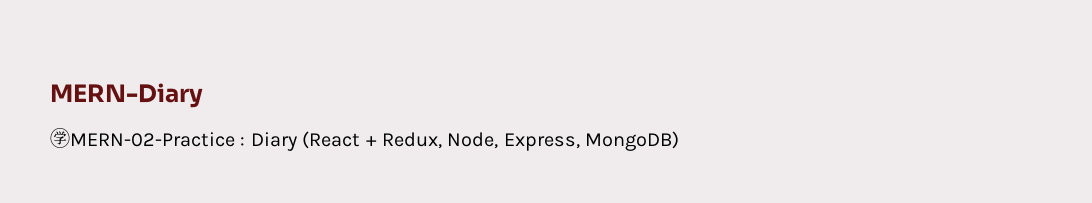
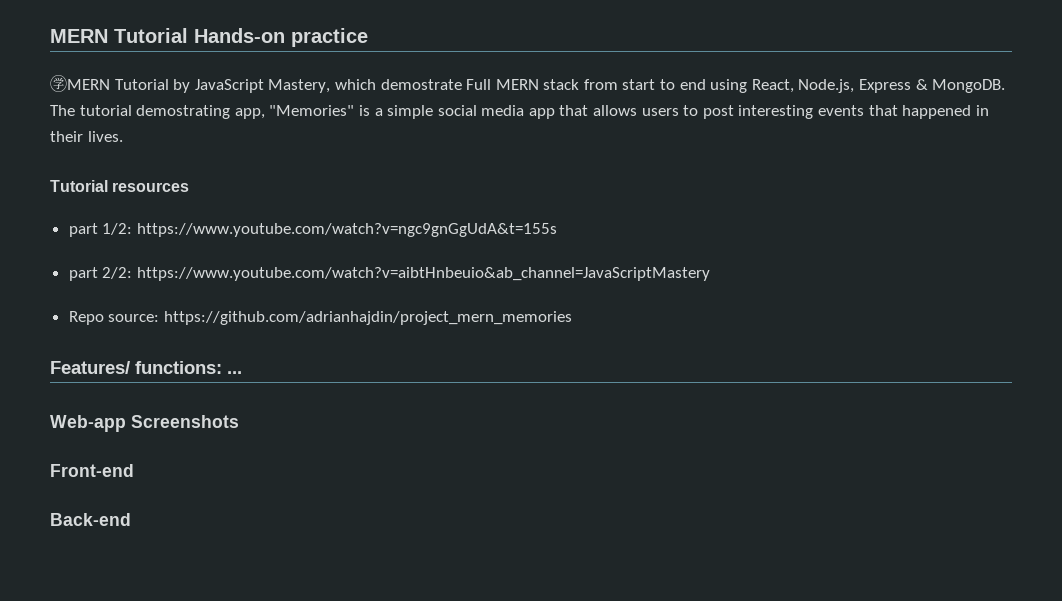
[50,83,203,108] [50,128,680,151] MERN-Diary // ㊫MERN-02-Practice : Diary (React + Redux, Node, Express, MongoDB) -> [50,28,368,47] [50,75,1006,93] [50,105,989,119] [50,131,123,142] [50,180,190,192] [68,223,557,237] [68,267,710,281] [68,311,572,325] [50,361,242,374] [50,415,239,432] [50,464,134,477] [50,513,131,526] MERN Tutorial Hands-on practice // ㊫MERN Tutorial by JavaScript Mastery, which demostrate Full MERN stack from start to end using React, Node.js, Express & MongoDB. The tutorial demostrating app, "Memories" is a simple social media app that allows users to post interesting events that happened in their lives. // Tutorial resources // part 1/2: https://www.youtube.com/watch?v=ngc9gnGgUdA&t=155s // part 2/2: https://www.youtube.com/watch?v=aibtHnbeuio&ab_channel=JavaScriptMastery // Repo source: https://github.com/adrianhajdin/project_mern_memories // Features/ functions: ... // Web-app Screenshots // Front-end // Back-end

